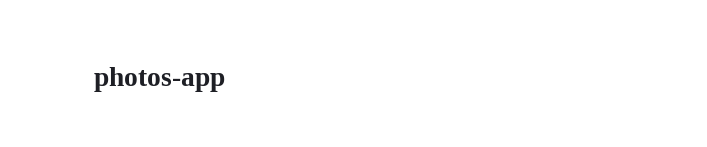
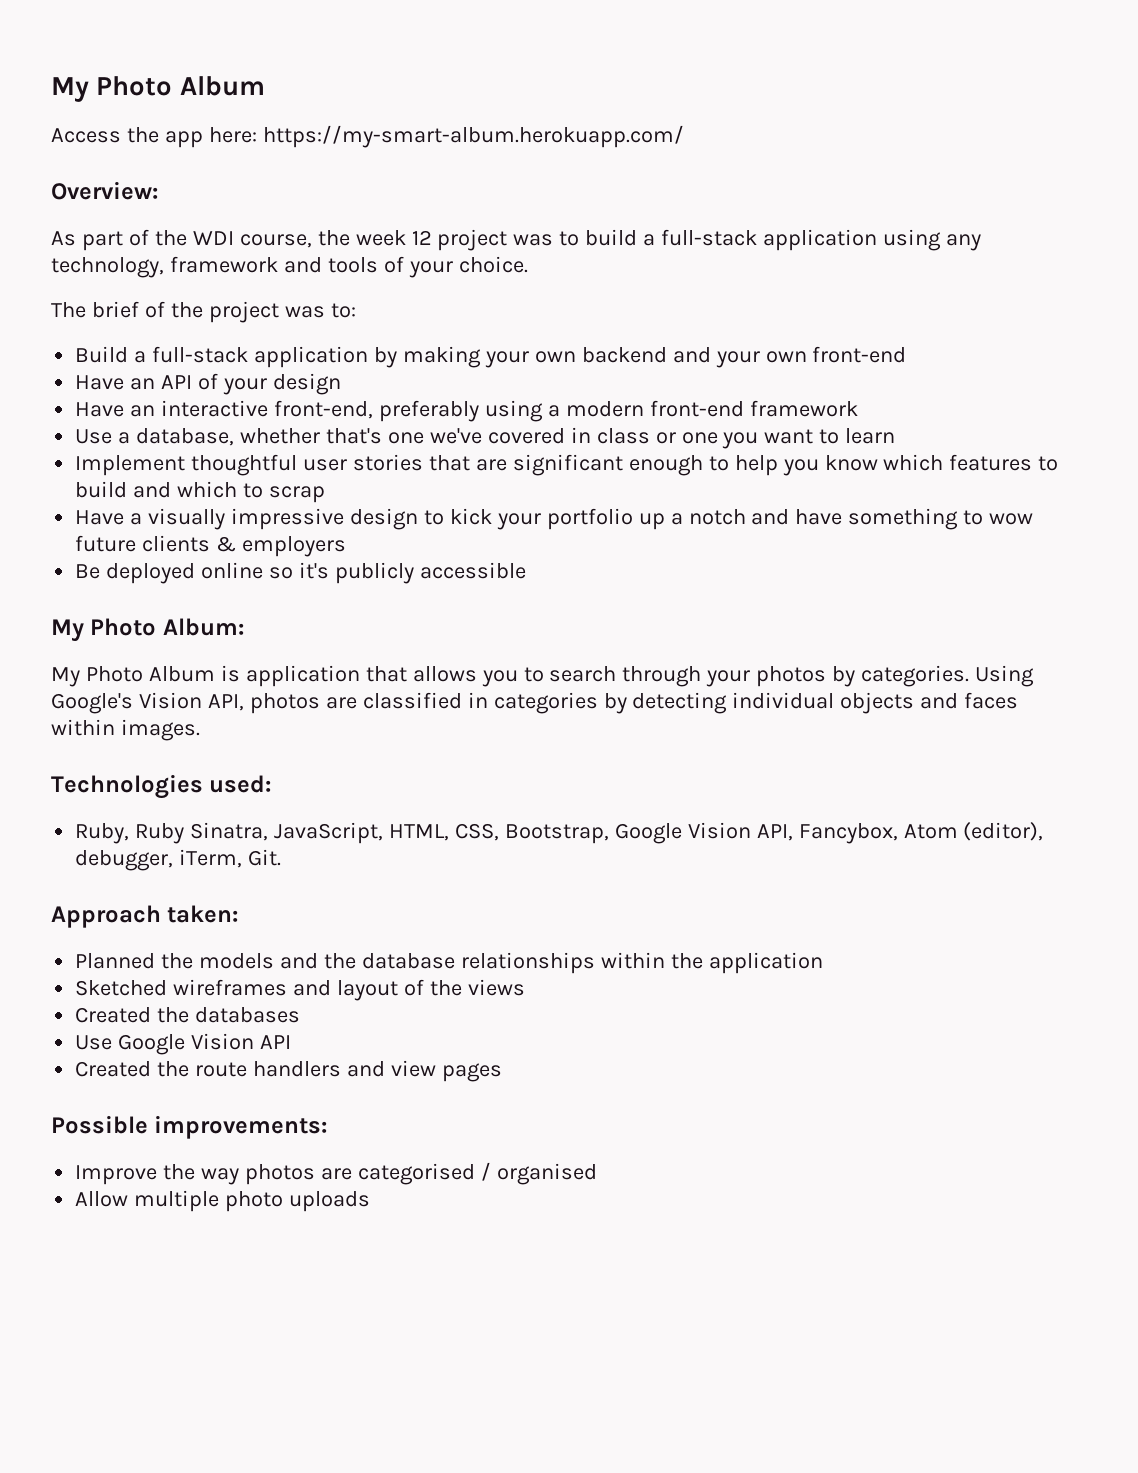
[94,67,225,92] photos-app -> [51,76,265,102] [51,125,684,148] [51,181,158,200] [51,229,981,251] [51,256,528,278] [51,301,356,323] [75,346,907,368] [75,373,341,395] [75,400,858,422] [75,427,896,449] [75,454,1059,476] [75,481,325,503] [75,508,1034,530] [75,535,347,557] [75,562,526,584] [51,618,244,642] [51,665,1035,687] [51,692,1019,714] [51,719,200,741] [51,774,272,799] [75,822,1044,844] [75,849,282,871] [51,905,239,928] [75,952,823,974] [75,979,525,1001] [75,1007,301,1023] [75,1033,292,1055] [75,1060,502,1082] [51,1115,328,1139] [75,1162,597,1185] [75,1190,371,1212] My Photo Album // Access the app here: https://my-smart-album.herokuapp.com/ // Overview: // As part of the WDI course, the week 12 project was to build a full-stack application using any technology, framework and tools of your choice. // The brief of the project was to: // Build a full-stack application by making your own backend and your own front-end // Have an API of your design // Have an interactive front-end, preferably using a modern front-end framework // Use a database, whether that's one we've covered in class or one you want to learn // Implement thoughtful user stories that are significant enough to help you know which features to build and which to scrap // Have a visually impressive design to kick your portfolio up a notch and have something to wow future clients & employers // Be deployed online so it's publicly accessible // My Photo Album: // My Photo Album is application that allows you to search through your photos by categories. Using Google's Vision API, photos are classified in categories by detecting individual objects and faces within images. // Technologies used: // Ruby, Ruby Sinatra, JavaScript, HTML, CSS, Bootstrap, Google Vision API, Fancybox, Atom (editor), debugger, iTerm, Git. // Approach taken: // Planned the models and the database relationships within the application // Sketched wireframes and layout of the views // Created the databases // Use Google Vision API // Created the route handlers and view pages // Possible improvements: // Improve the way photos are categorised / organised // Allow multiple photo uploads

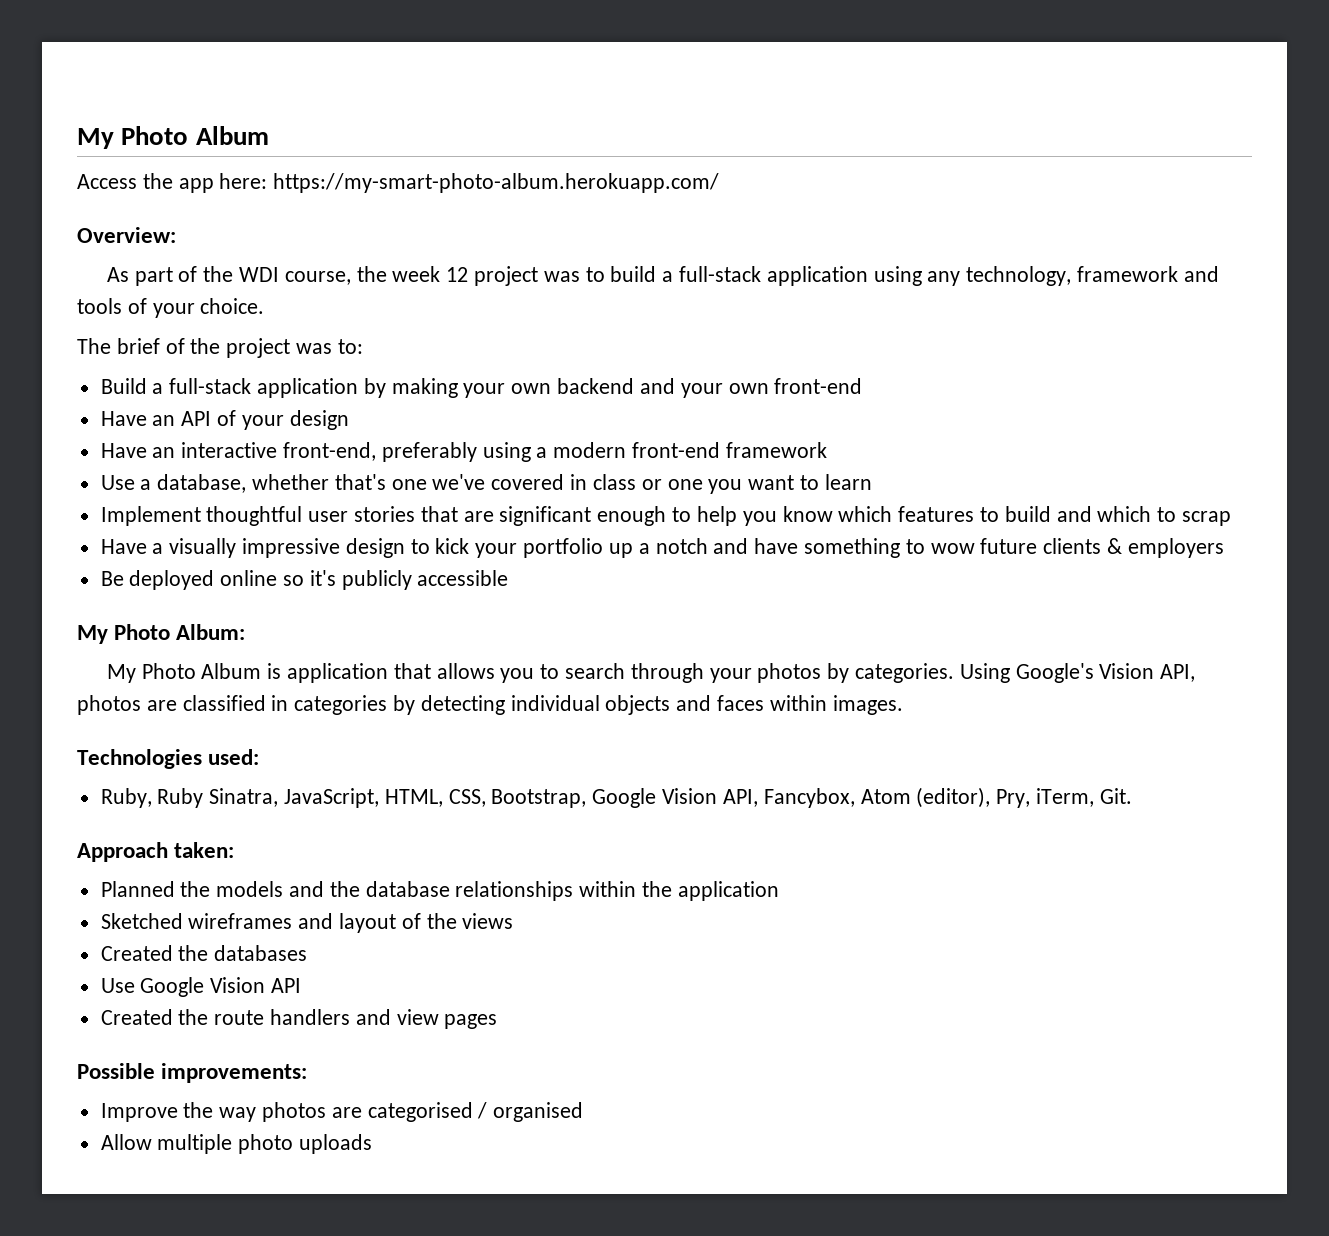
[262,125,684,148] https://my-smart-album.herokuapp.com/ -> [273,173,720,193] https://my-smart-photo-album.herokuapp.com/
[75,850,174,871] debugger, -> [996,789,1031,808] Pry,

